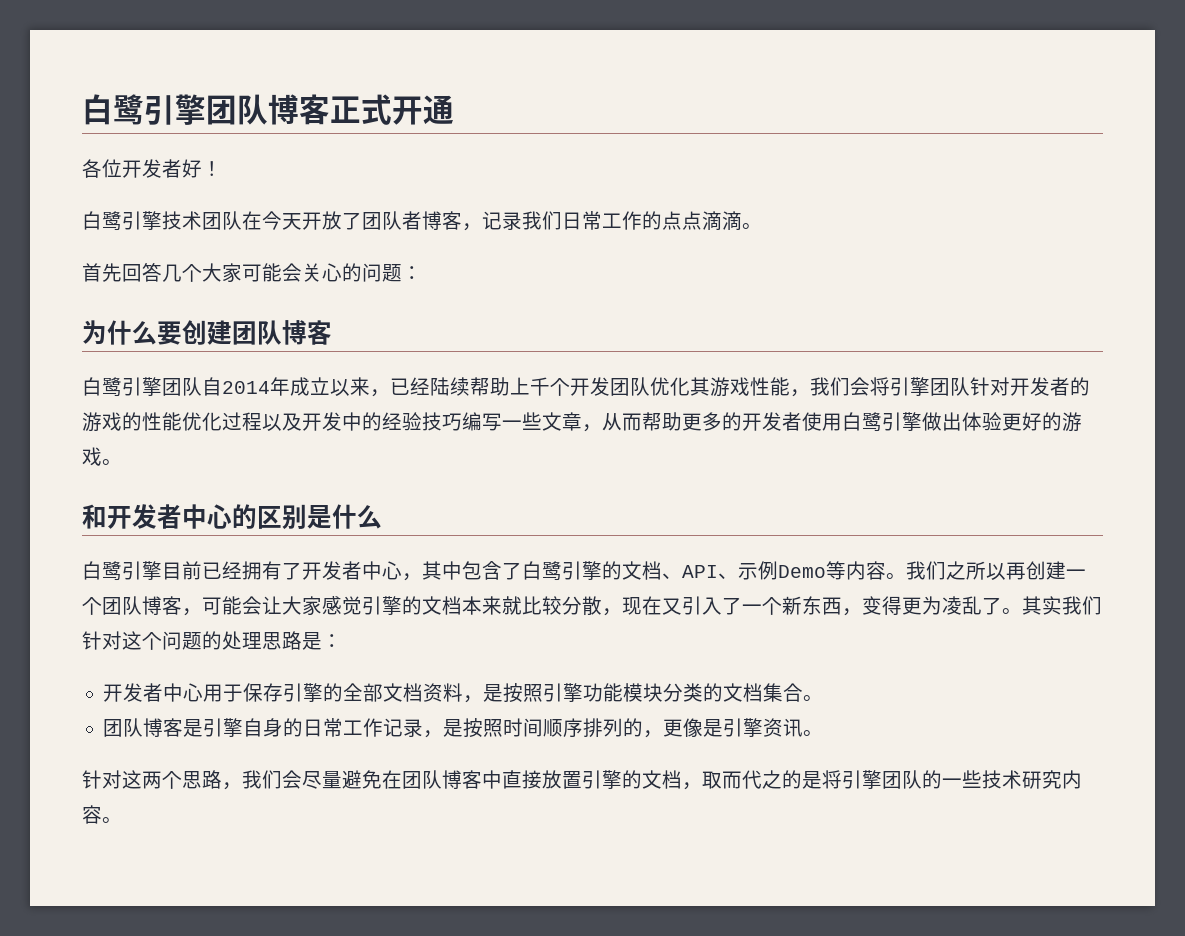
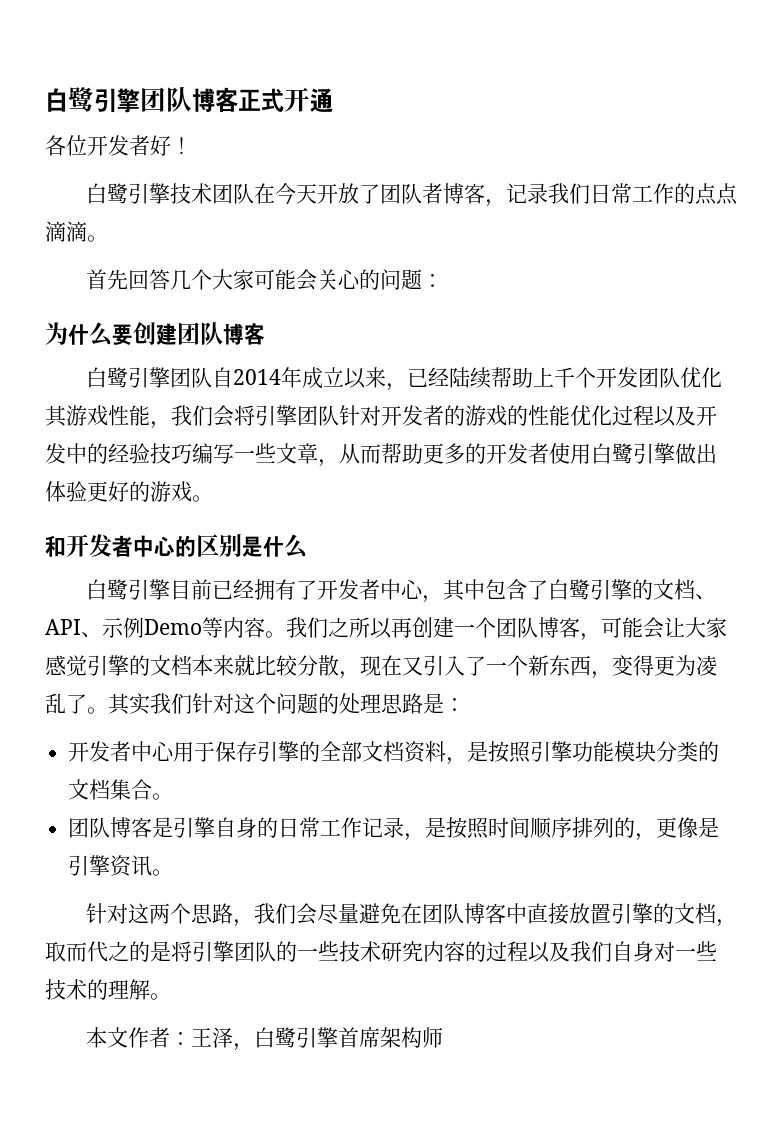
[102,817,122,823] 。 -> [465,941,717,963] [45,979,171,1000] [85,1027,443,1051] 的过程以及我们自身对一些技术的理解。 // 本文作者：王泽，白鹭引擎首席架构师

